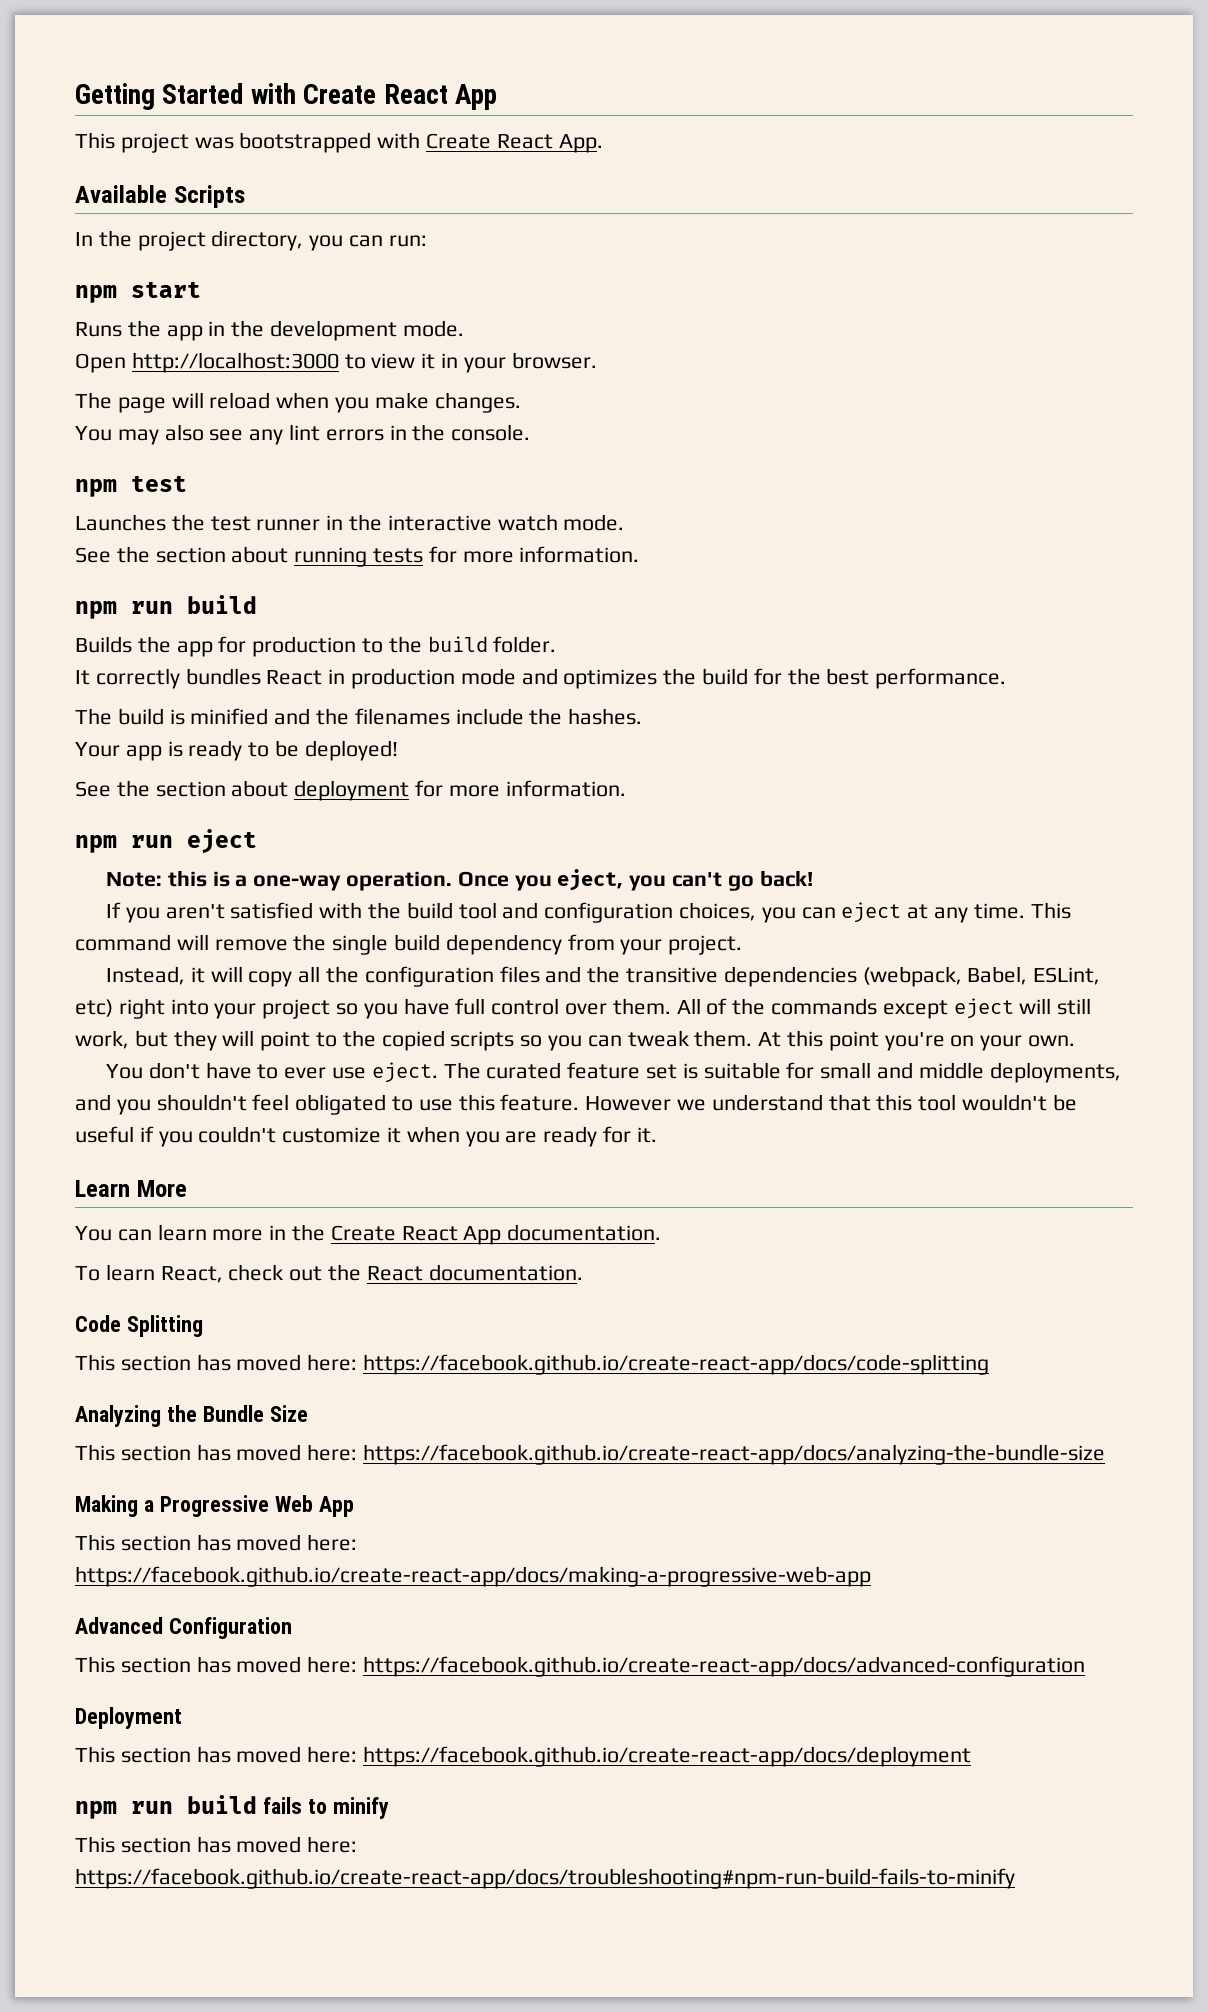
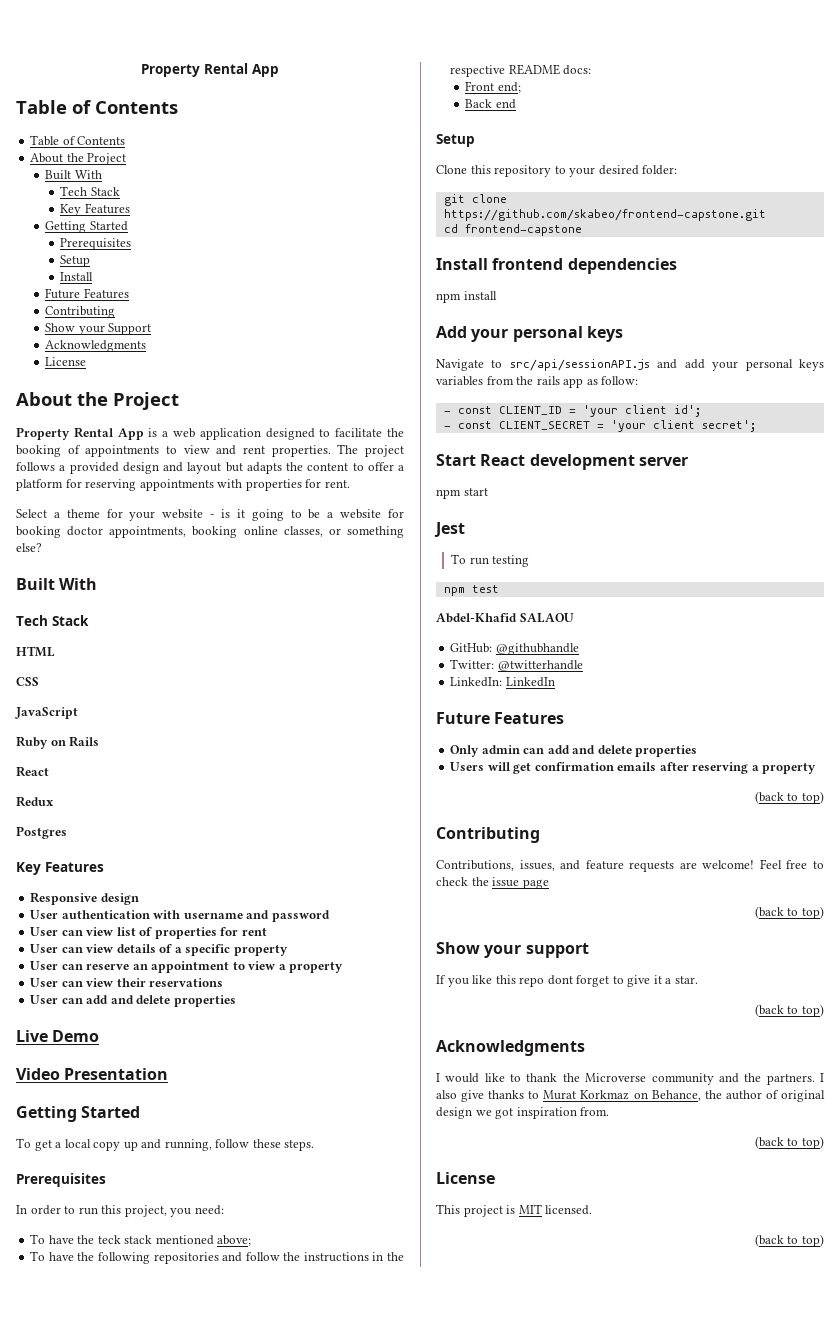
[75,83,498,110] [75,132,603,153] [75,185,245,208] [75,230,427,251] [75,281,201,303] [75,320,464,341] [75,352,597,373] [75,392,521,413] [75,424,531,445] [75,475,187,497] [75,514,625,531] [75,546,640,567] [75,595,257,619] [75,636,557,657] [75,668,1007,689] [75,708,643,725] [75,740,398,761] [75,780,626,801] [75,829,257,853] [105,869,813,891] [105,902,1071,923] [75,934,743,955] [105,966,1101,987] [75,998,1092,1019] [75,1030,1076,1051] [105,1062,1121,1083] [75,1094,1077,1115] [75,1126,657,1147] [75,1180,187,1197] [75,1224,662,1245] [75,1264,583,1283] [75,1315,203,1337] [75,1354,990,1375] [75,1405,308,1427] [75,1444,1106,1465] [75,1495,354,1517] [75,1534,358,1551] [75,1566,871,1587] [75,1617,292,1639] [75,1656,1086,1677] [75,1707,182,1729] [75,1746,972,1767] [75,1795,389,1819] [75,1836,358,1853] [75,1868,1015,1889] Getting Started with Create React App // This project was bootstrapped with Create React App. // Available Scripts // In the project directory, you can run: // npm start // Runs the app in the development mode. // Open http://localhost:3000 to view it in your browser. // The page will reload when you make changes. // You may also see any lint errors in the console. // npm test // Launches the test runner in the interactive watch mode. // See the section about running tests for more information. // npm run build // Builds the app for production to the build folder. // It correctly bundles React in production mode and optimizes the build for the best performance. // The build is minified and the filenames include the hashes. // Your app is ready to be deployed! // See the section about deployment for more information. // npm run eject // Note: this is a one-way operation. Once you eject, you can't go back! // If you aren't satisfied with the build tool and configuration choices, you can eject at any time. This command will remove the single build dependency from your project. // Instead, it will copy all the configuration files and the transitive dependencies (webpack, Babel, ESLint, etc) right into your project so you have full control over them. All of the commands except eject will still work, but they will point to the copied scripts so you can tweak them. At this point you're on your own. // You don't have to ever use eject. The curated feature set is suitable for small and middle deployments, and you shouldn't feel obligated to use this feature. However we understand that this tool wouldn't be useful if you couldn't customize it when you are ready for it. // Learn More // You can learn more in the Create React App documentation. // To learn React, check out the React documentation. // Code Splitting // This section has moved here: https://facebook.github.io/create-react-app/docs/code-splitting // Analyzing the Bundle Size // This section has moved here: https://facebook.github.io/create-react-app/docs/analyzing-the-bundle-size // Making a Progressive Web App // This section has moved here: https://facebook.github.io/create-react-app/docs/making-a-progressive-web-app // Advanced Configuration // This section has moved here: https://facebook.github.io/create-react-app/docs/advanced-configuration // Deployment // This section has moved here: https://facebook.github.io/create-react-app/docs/deployment // npm run build fails to minify // This section has moved here: https://facebook.github.io/create-react-app/docs/troubleshooting#npm-run-build-fails-to-minify -> [141,63,279,77] [16,100,178,114] [30,135,126,146] [30,153,127,165] [45,170,102,180] [60,186,120,196] [60,203,130,216] [45,221,128,233] [60,238,132,250] [60,255,91,267] [60,272,94,281] [45,288,129,299] [45,306,116,318] [45,323,152,335] [45,340,147,352] [45,357,87,366] [16,392,179,410] [16,427,405,440] [16,444,404,457] [16,462,404,474] [16,479,350,491] [16,509,404,521] [16,526,405,538] [16,543,42,552] [16,578,98,590] [16,615,89,626] [16,646,55,657] [16,677,39,686] [15,707,78,719] [16,736,100,749] [16,766,49,777] [16,796,54,807] [16,826,67,839] [16,862,104,875] [30,892,139,905] [30,910,330,922] [30,927,267,939] [30,944,288,956] [30,961,344,973] [30,978,224,987] [30,995,236,1007] [16,1030,100,1042] [16,1068,169,1080] [16,1106,141,1122] [16,1138,315,1151] [16,1173,106,1187] [16,1205,224,1217] [30,1234,252,1246] [30,1251,404,1264] [450,64,592,77] [465,81,521,93] [465,99,516,109] [436,134,475,147] [436,165,678,177] [443,194,507,206] [443,209,766,221] [443,224,582,236] [436,258,677,274] [436,291,497,303] [436,326,623,342] [436,359,824,371] [436,376,639,388] [443,405,701,417] [443,420,756,432] [436,454,688,470] [436,488,488,499] [434,522,465,537] [451,554,530,567] [443,585,499,596] [436,613,574,623] [450,643,579,655] [450,659,583,671] [450,677,555,687] [436,712,565,724] [450,745,698,757] [450,762,817,774] [754,791,824,804] [436,827,540,843] [436,859,824,872] [436,877,549,889] [754,906,824,919] [436,942,589,958] [436,975,698,987] [754,1004,824,1017] [436,1040,585,1056] [436,1073,824,1085] [436,1090,825,1102] [436,1107,610,1119] [754,1136,824,1149] [436,1172,495,1184] [436,1204,593,1217] [754,1234,824,1247] Property Rental App // Table of Contents // Table of Contents // About the Project // Built With // Tech Stack // Key Features // Getting Started // Prerequisites // Setup // Install // Future Features // Contributing // Show your Support // Acknowledgments // License // About the Project // Property Rental App is a web application designed to facilitate the booking of appointments to view and rent properties. The project follows a provided design and layout but adapts the content to offer a platform for reserving appointments with properties for rent. // Select a theme for your website - is it going to be a website for booking doctor appointments, booking online classes, or something else? // Built With // Tech Stack // HTML // CSS // JavaScript // Ruby on Rails // React // Redux // Postgres // Key Features // Responsive design // User authentication with username and password // User can view list of properties for rent // User can view details of a specific property // User can reserve an appointment to view a property // User can view their reservations // User can add and delete properties // Live Demo // Video Presentation // Getting Started // To get a local copy up and running, follow these steps. // Prerequisites // In order to run this project, you need: // To have the teck stack mentioned above; // To have the following repositories and follow the instructions in the respective README docs: // Front end; // Back end // Setup // Clone this repository to your desired folder: // git clone https://github.com/skabeo/frontend-capstone.git // cd frontend-capstone // Install frontend dependencies // npm install // Add your personal keys // Navigate to src/api/sessionAPI.js and add your personal keys variables from the rails app as follow: // - const CLIENT_ID = 'your client id'; // - const CLIENT_SECRET = 'your client secret'; // Start React development server // npm start // Jest // To run testing // npm test // Abdel-Khafid SALAOU // GitHub: @githubhandle // Twitter: @twitterhandle // LinkedIn: LinkedIn // Future Features // Only admin can add and delete properties // Users will get confirmation emails after reserving a property // (back to top) // Contributing // Contributions, issues, and feature requests are welcome! Feel free to check the issue page // (back to top) // Show your support // If you like this repo dont forget to give it a star. // (back to top) // Acknowledgments // I would like to thank the Microverse community and the partners. I also give thanks to Murat Korkmaz on Behance, the author of original design we got inspiration from. // (back to top) // License // This project is MIT licensed. // (back to top)

